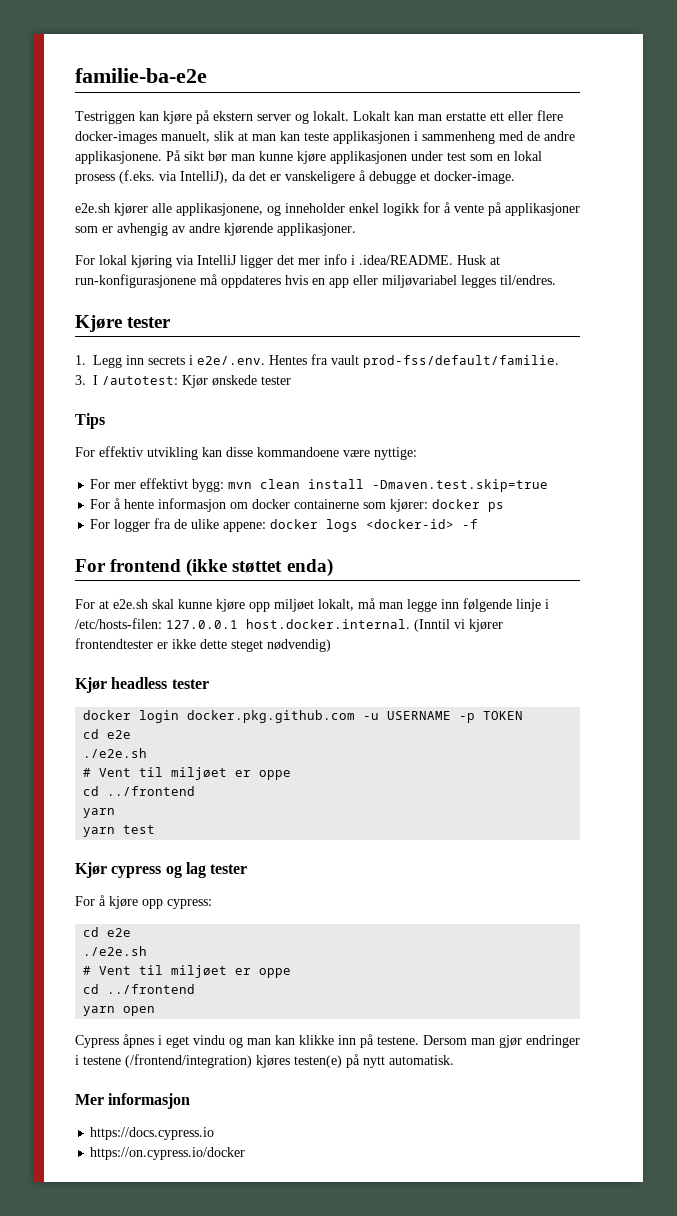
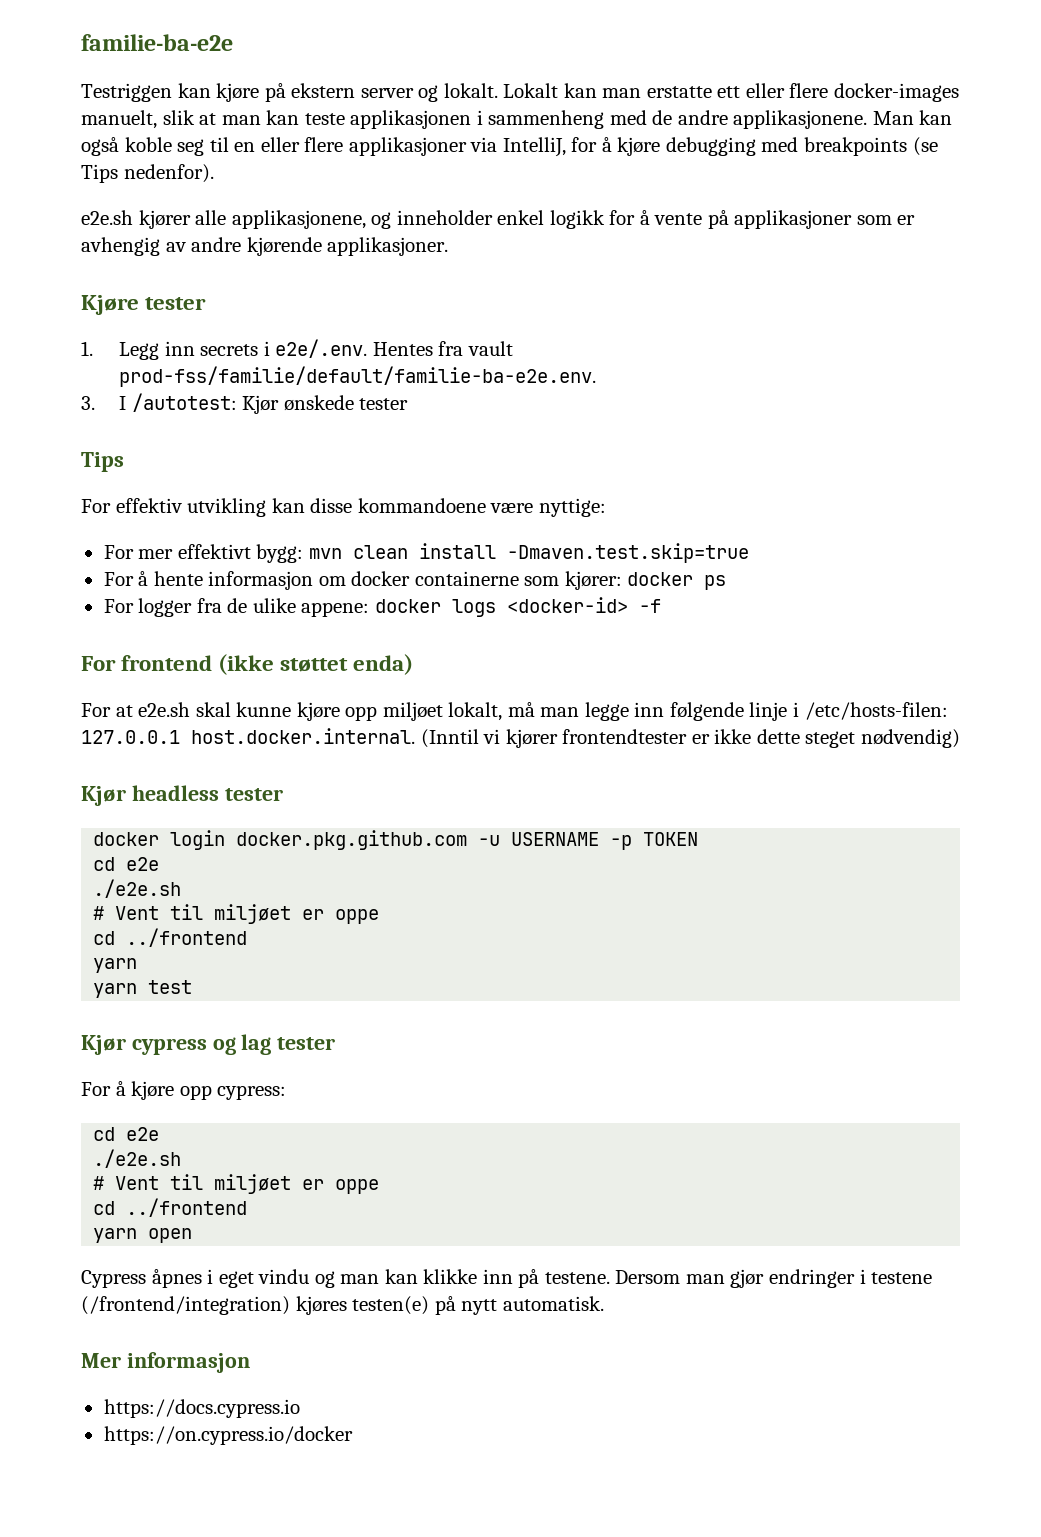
[166,150,542,164] [75,170,515,184] På sikt bør man kunne kjøre applikasjonen under test som en lokal prosess (f.eks. via IntelliJ), da det er vanskeligere å debugge et docker-image. -> [872,110,953,125] [81,137,938,157] [81,164,214,183] Man kan også koble seg til en eller flere applikasjoner via IntelliJ, for å kjøre debugging med breakpoints (se Tips nedenfor).
[75,254,500,268] [75,274,556,288] // For lokal kjøring via IntelliJ ligger det mer info i .idea/README. Husk at run-konfigurasjonene må oppdateres hvis en app eller miljøvariabel legges til/endres. -> (449, 246) none
[363,355,559,368] prod-fss/default/familie. -> [118,366,596,387] prod-fss/familie/default/familie-ba-e2e.env.

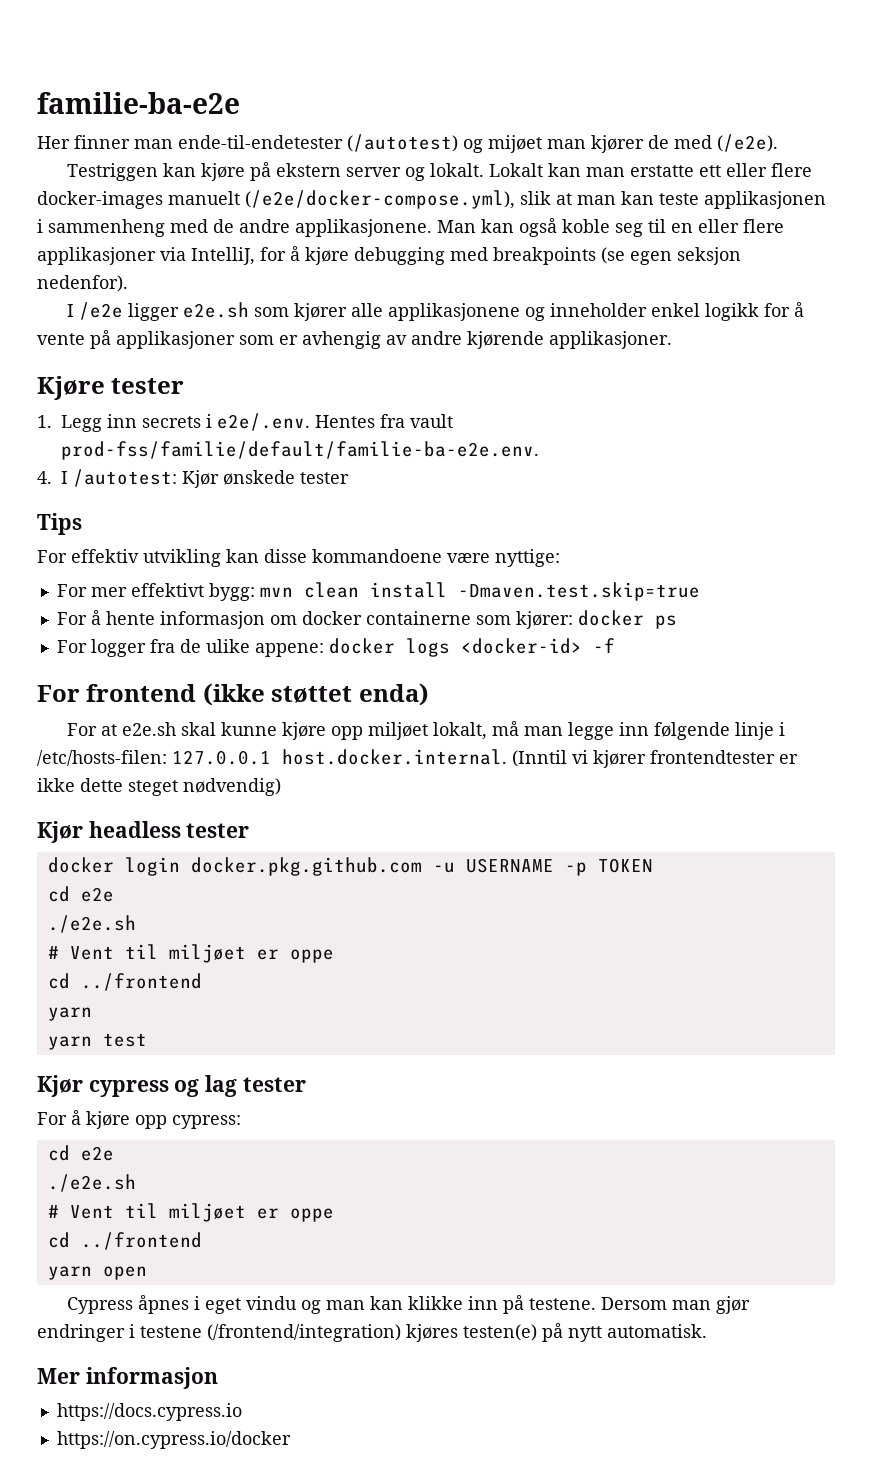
(233, 42) none -> [37,134,778,153] // Her finner man ende-til-endetester (/autotest) og mijøet man kjører de med (/e2e).
[81,110,157,129] manuelt, -> [168,190,515,209] manuelt (/e2e/docker-compose.yml),
[81,164,118,183] Tips -> [630,247,741,265] egen seksjon
[81,210,133,225] e2e.sh -> [67,302,290,321] I /e2e ligger e2e.sh som
[231,210,366,229] applikasjonene, -> [388,303,521,321] applikasjonene
[81,396,95,410] 3. -> [37,471,52,484] 4.

